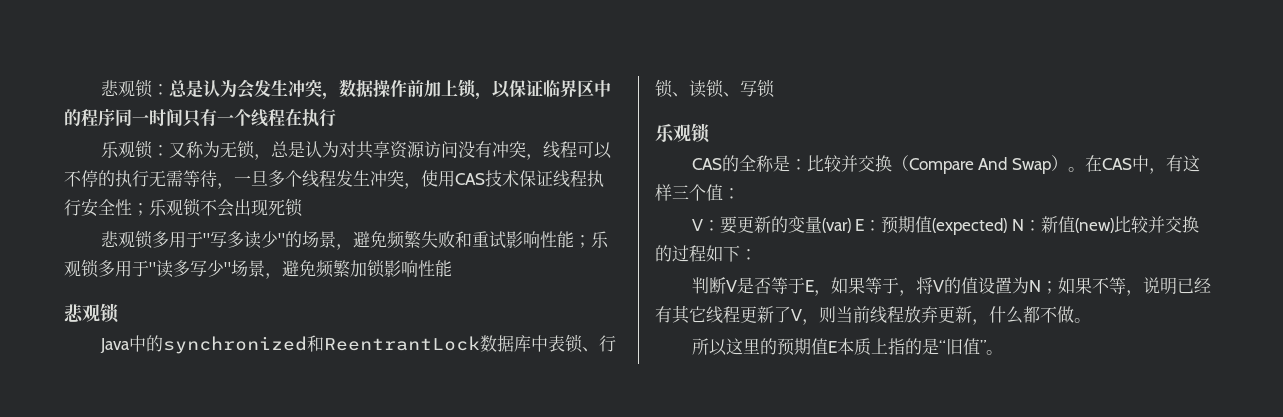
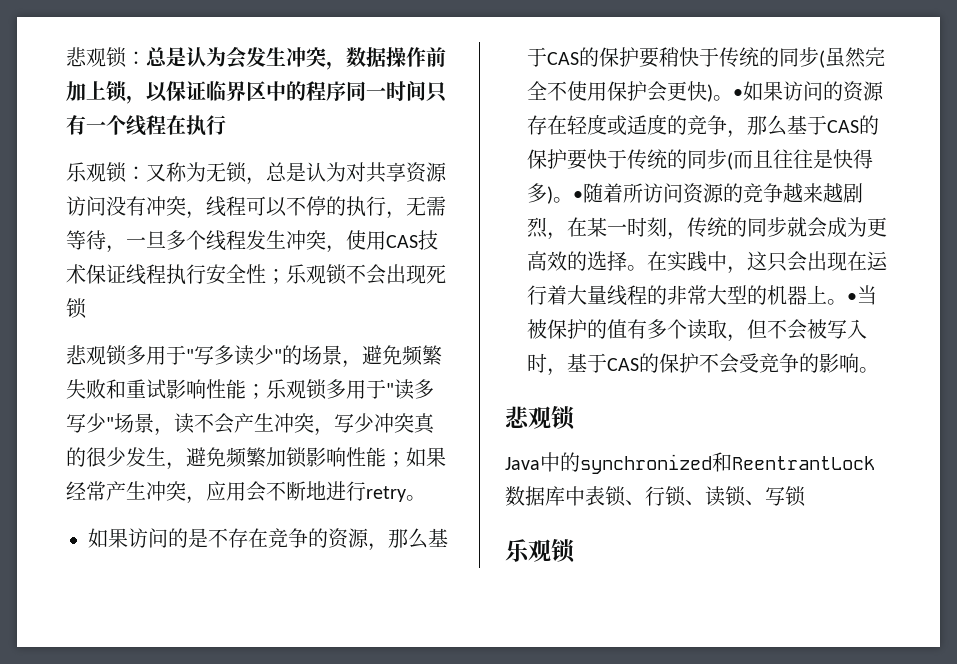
(149, 178) none -> [386,211,406,219] ，
(282, 276) none -> [174,413,435,436] [66,447,186,470] 读不会产生冲突，写少冲突真的很少发生，
(452, 268) none -> [386,447,446,467] [66,481,426,504] [88,528,448,551] [527,47,885,68] [527,81,884,102] [527,114,879,138] [527,149,873,170] [527,183,863,204] [527,217,887,240] [527,251,888,274] [527,285,877,306] [527,319,867,342] [527,353,879,376] ；如果经常产生冲突，应用会不断地进行retry。 // 如果访问的是不存在竞争的资源，那么基于CAS的保护要稍快于传统的同步(虽然完全不使用保护会更快)。•如果访问的资源存在轻度或适度的竞争，那么基于CAS的保护要快于传统的同步(而且往往是快得多)。•随着所访问资源的竞争越来越剧烈，在某一时刻，传统的同步就会成为更高效的选择。在实践中，这只会出现在运行着大量线程的非常大型的机器上。•当被保护的值有多个读取，但不会被写入时，基于CAS的保护不会受竞争的影响。
[691,155,1200,174] [655,184,740,201] [691,216,1199,235] [655,245,757,262] [691,277,1211,296] [655,305,1091,325] [691,338,1003,356] // CAS的全称是：比较并交换（Compare And Swap）。在CAS中，有这样三个值： // V：要更新的变量(var) E：预期值(expected) N：新值(new)比较并交换的过程如下： // 判断V是否等于E，如果等于，将V的值设置为N；如果不等，说明已经有其它线程更新了V，则当前线程放弃更新，什么都不做。 // 所以这里的预期值E本质上指的是“旧值”。 -> (575, 551) none

